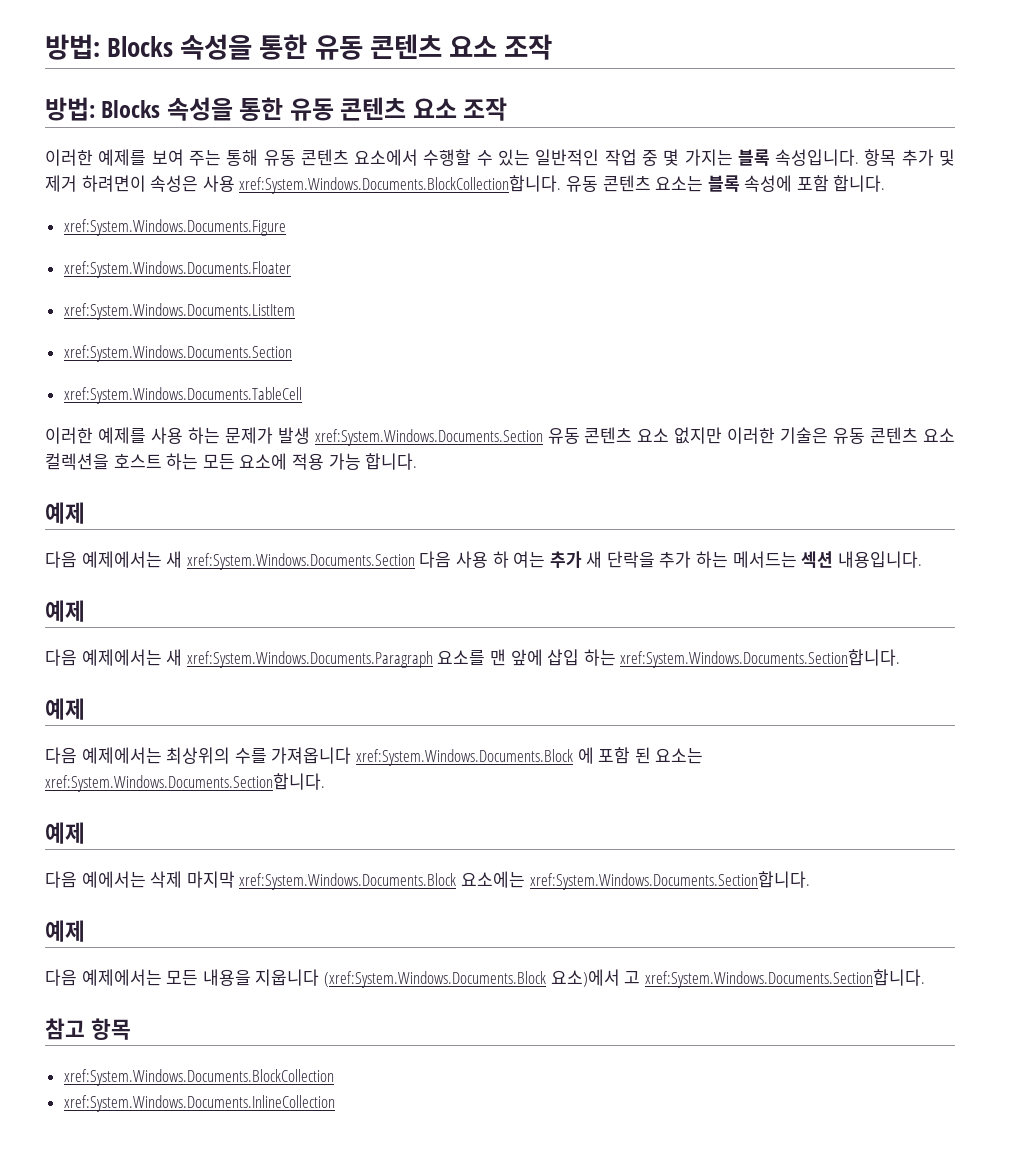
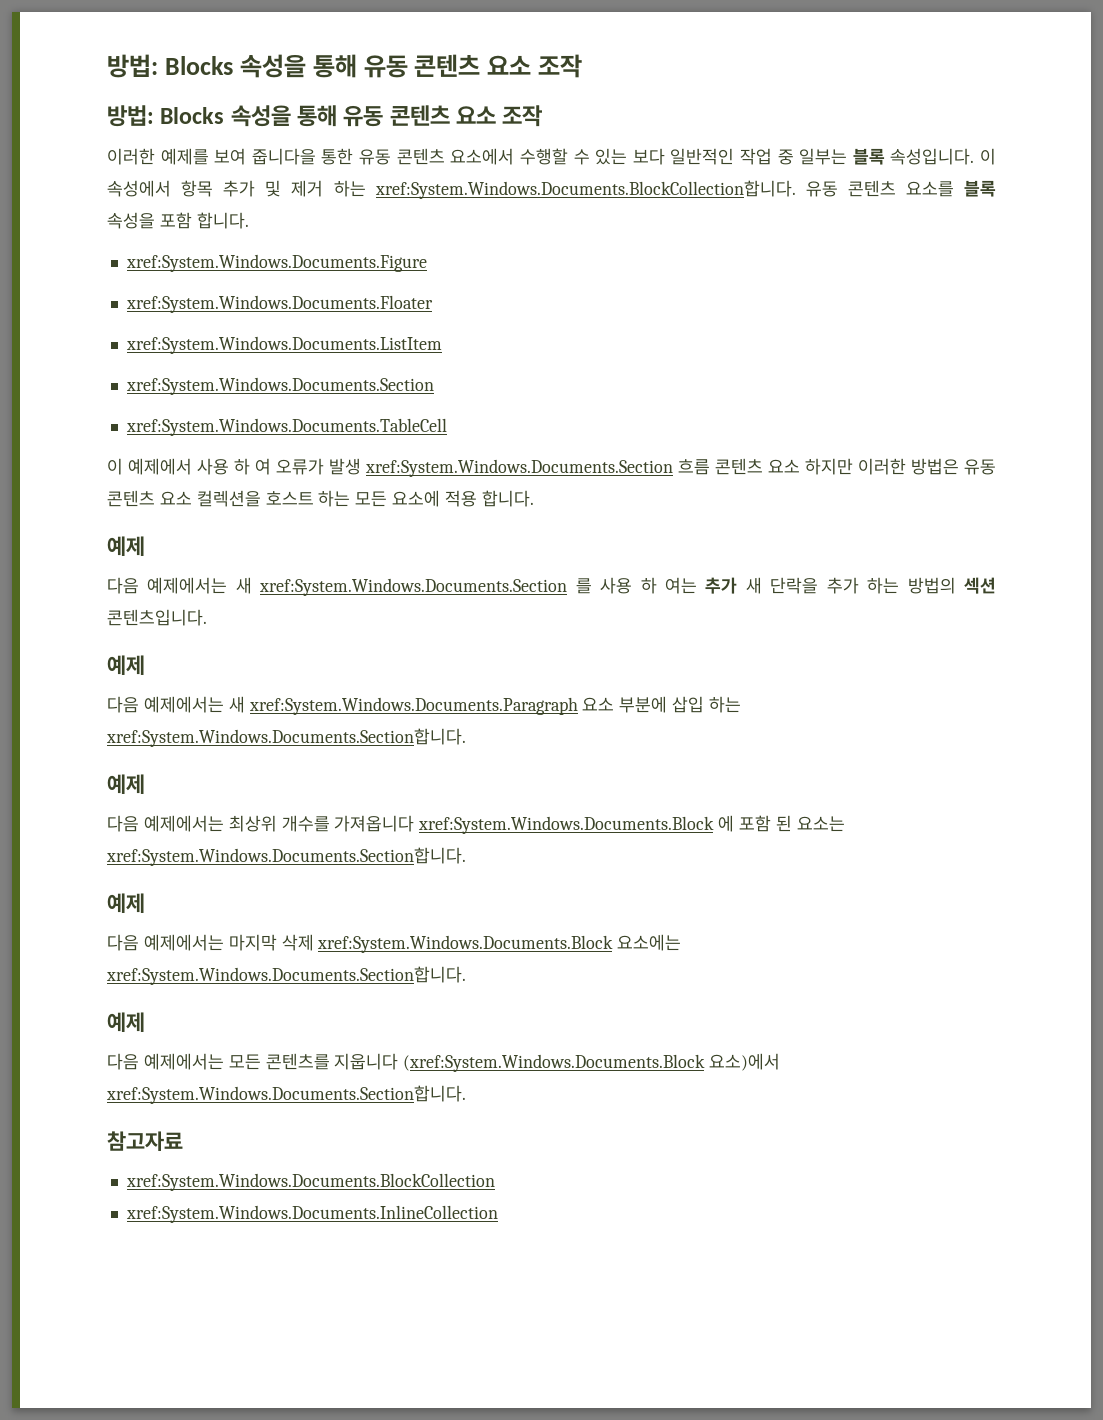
[45,34,308,60] 방법: Blocks 속성을 통한 -> [107,54,357,78] 방법: Blocks 속성을 통해
[239,97,284,121] 통한 -> [297,105,338,127] 통해
[188,149,259,166] 주는 통해 -> [251,148,354,165] 줍니다을 통한
(530, 157) none -> [632,148,665,165] 보다
[663,149,955,166] [45,175,793,194] 몇 가지는 블록 속성입니다. 항목 추가 및 제거 하려면이 속성은 사용 xref:System.Windows.Documents.BlockCollection합니다. 유동 콘텐츠 요소는 블록 속성에 -> [799,148,996,165] [107,180,997,199] [107,212,155,229] 일부는 블록 속성입니다. 이 속성에서 항목 추가 및 제거 하는 xref:System.Windows.Documents.BlockCollection합니다. 유동 콘텐츠 요소를 블록 속성을
[45,427,273,444] 이러한 예제를 사용 하는 문제가 -> [107,458,324,475] 이 예제에서 사용 하 여 오류가
[547,427,829,444] 유동 콘텐츠 요소 없지만 이러한 기술은 -> [678,458,959,475] 흐름 콘텐츠 요소 하지만 이러한 방법은
[328,453,361,470] 가능 -> (478, 498) none
[419,551,452,568] 다음 -> [575,578,592,594] 를
[732,551,922,568] 메서드는 섹션 내용입니다. -> [907,577,997,594] [107,609,207,626] 방법의 섹션 콘텐츠입니다.
[437,649,543,666] 요소를 맨 앞에 -> [582,696,668,713] 요소 부분에
[166,747,267,764] 최상위의 수를 -> [228,815,330,832] 최상위 개수를
[81,871,235,888] 예에서는 삭제 마지막 -> [143,934,314,951] 예제에서는 마지막 삭제
[202,969,251,986] 내용을 -> [265,1053,330,1070] 콘텐츠를
[624,969,925,988] [45,1018,131,1040] 고 xref:System.Windows.Documents.Section합니다. // 참고 항목 -> [106,1085,466,1104] [107,1131,183,1151] xref:System.Windows.Documents.Section합니다. // 참고자료

